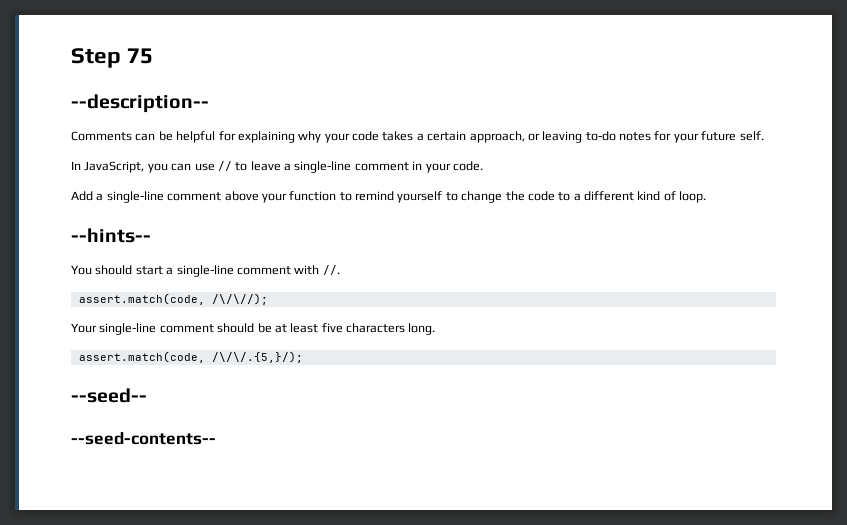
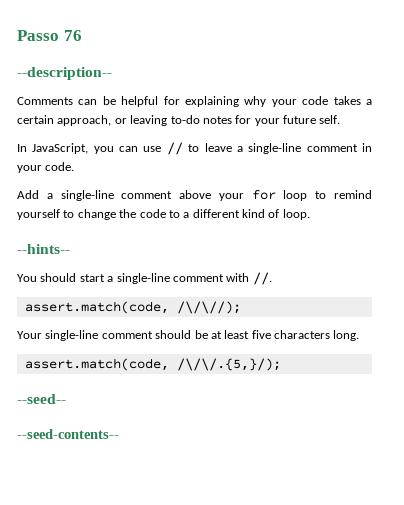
[71,48,154,68] Step 75 -> [17,30,82,41] Passo 76
[289,191,337,201] function -> [251,190,308,201] for loop

